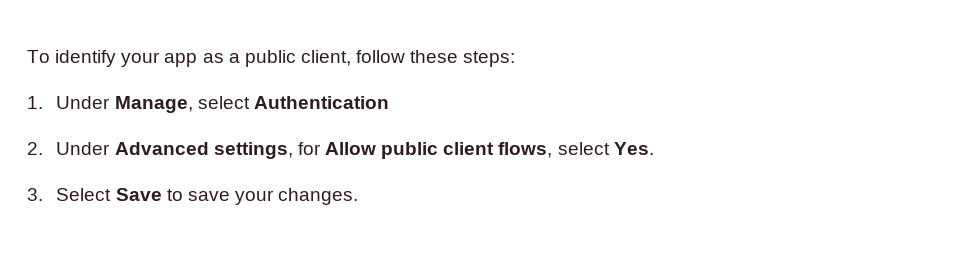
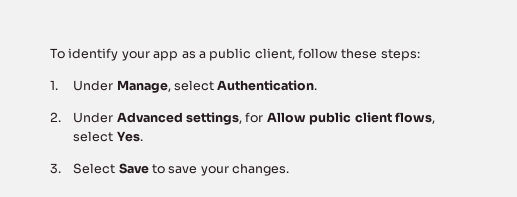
[253,96,389,109] Authentication -> [217,80,318,91] Authentication.

